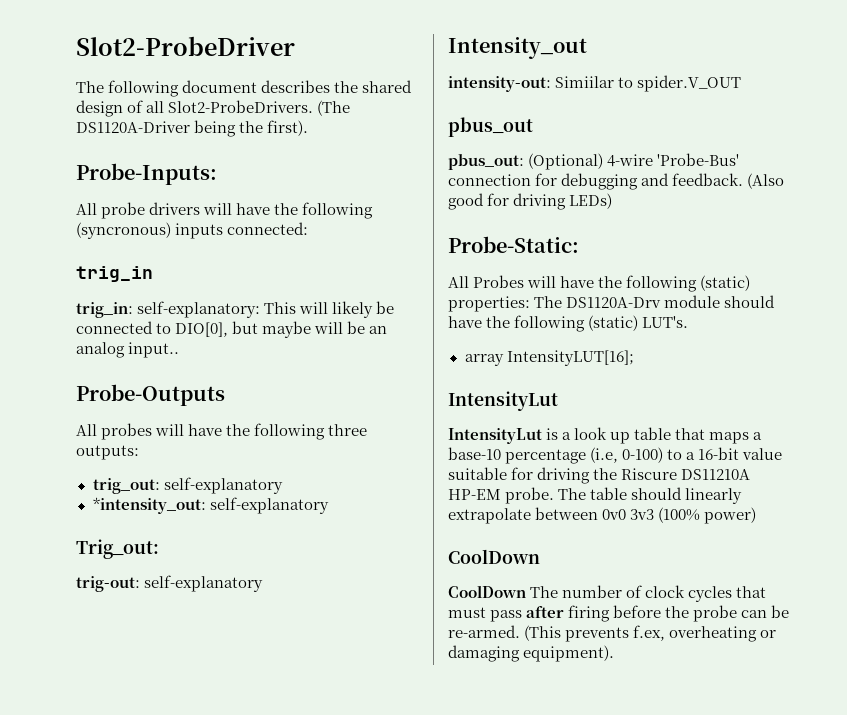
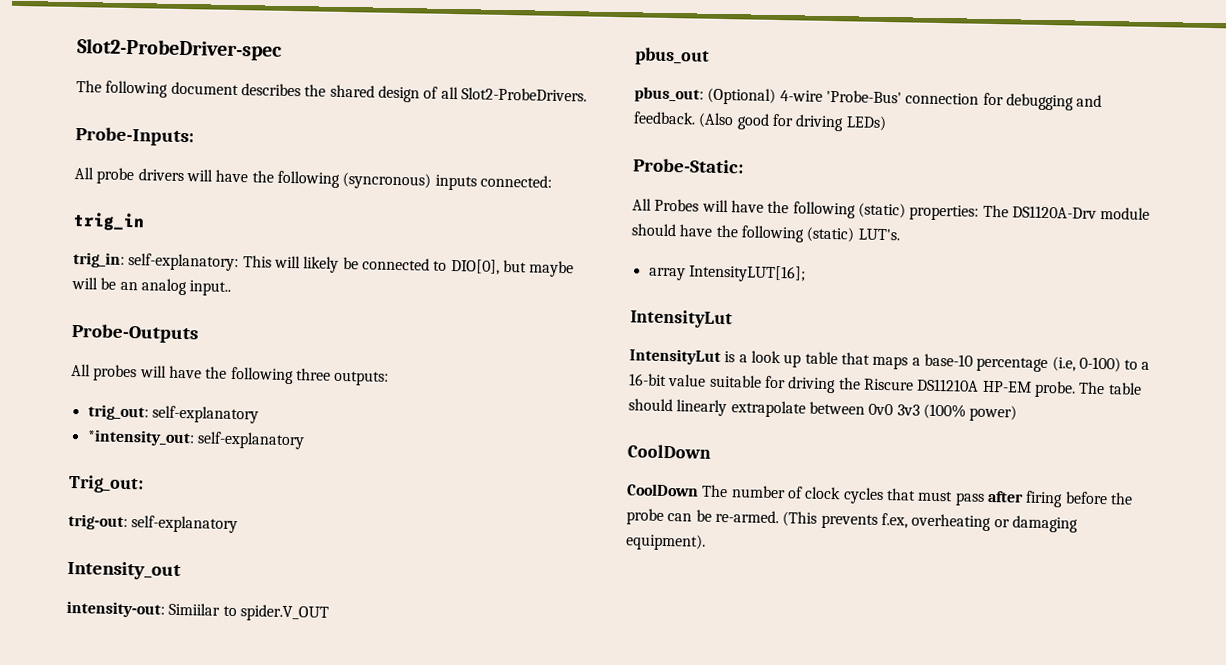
[76,36,295,56] Slot2-ProbeDriver -> [77,38,282,61] Slot2-ProbeDriver-spec
[317,100,351,116] [76,120,309,137] (The DS1120A-Driver being the first). -> (587, 94) none

